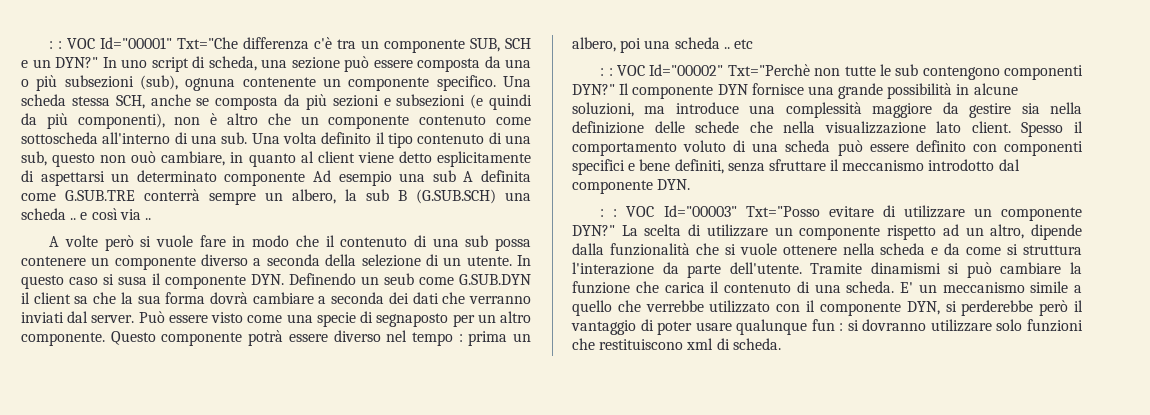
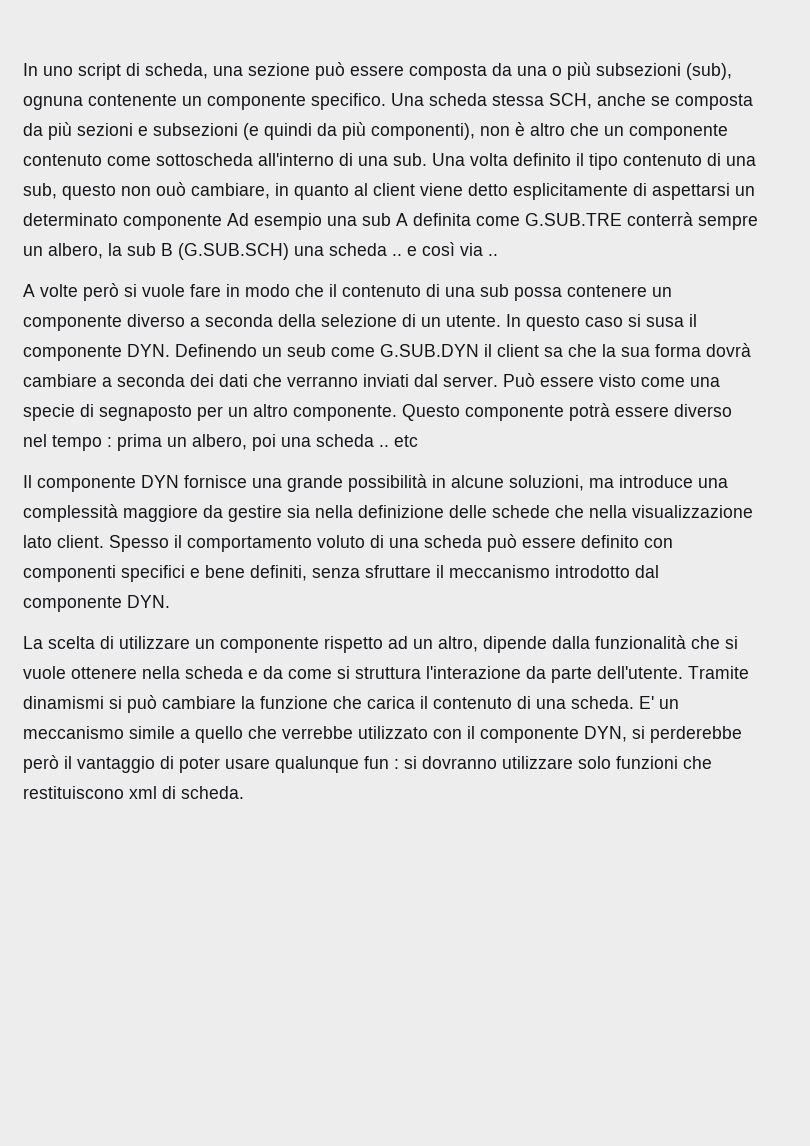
[49,37,532,53] [21,57,98,68] : : VOC Id="00001" Txt="Che differenza c'è tra un componente SUB, SCH e un DYN?" -> (23, 69) none
[600,64,1083,80] [572,84,615,95] : : VOC Id="00002" Txt="Perchè non tutte le sub contengono componenti DYN?" -> (418, 441) none
[600,205,1082,221] [572,225,615,236] : : VOC Id="00003" Txt="Posso evitare di utilizzare un componente DYN?" -> (170, 601) none

